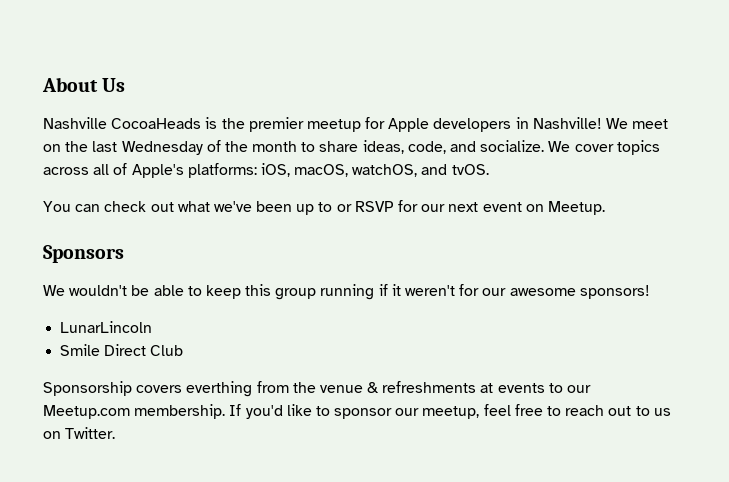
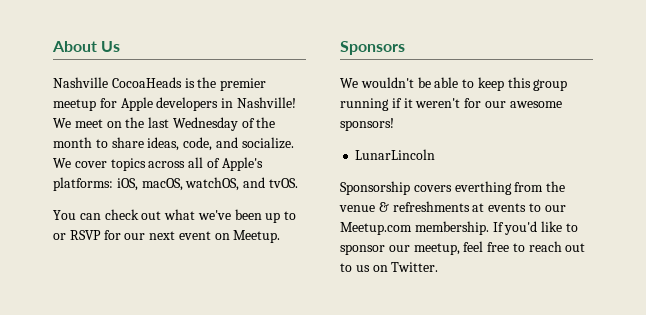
[60,344,184,356] // Smile Direct Club -> (436, 154) none

